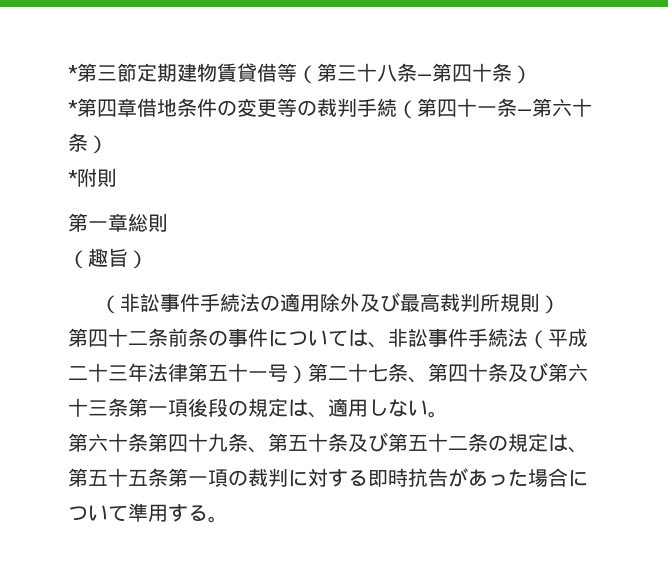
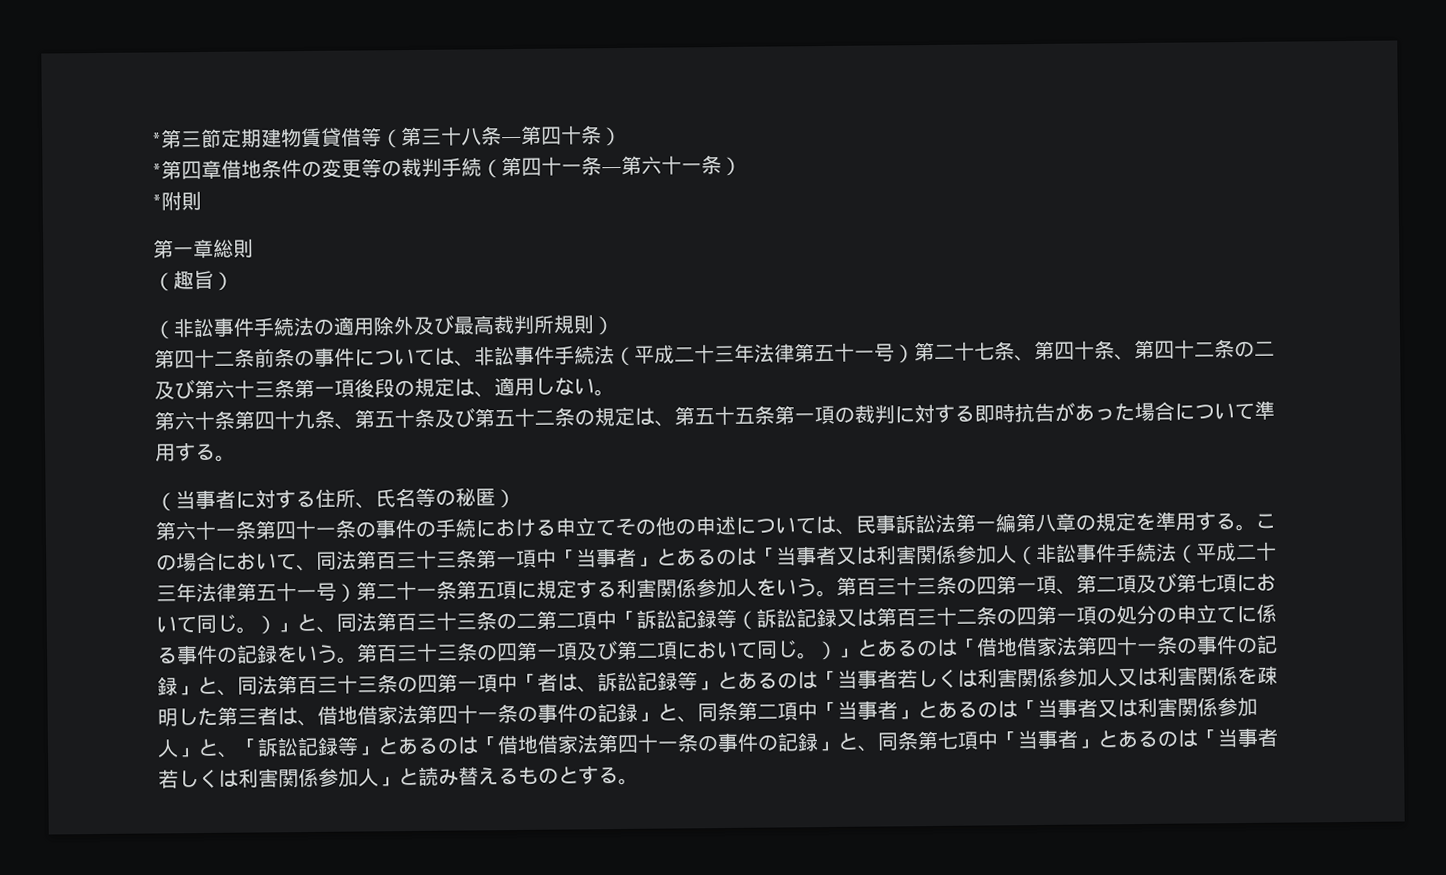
(592, 107) none -> [681,163,702,173] 一
(508, 372) none -> [1114,339,1275,361] 、第四十二条の二
(228, 519) none -> [155,487,516,512] [155,511,1276,541] [156,541,1277,572] [156,572,1277,603] [156,603,1277,635] [156,634,1278,665] [157,665,1278,696] [157,696,1258,727] [157,727,1278,758] [158,766,639,789] // （当事者に対する住所、氏名等の秘匿） // 第六十一条第四十一条の事件の手続における申立てその他の申述については、民事訴訟法第一編第八章の規定を準用する。この場合において、同法第百三十三条第一項中「当事者」とあるのは「当事者又は利害関係参加人（非訟事件手続法（平成二十三年法律第五十一号）第二十一条第五項に規定する利害関係参加人をいう。第百三十三条の四第一項、第二項及び第七項において同じ。）」と、同法第百三十三条の二第二項中「訴訟記録等（訴訟記録又は第百三十二条の四第一項の処分の申立てに係る事件の記録をいう。第百三十三条の四第一項及び第二項において同じ。）」とあるのは「借地借家法第四十一条の事件の記録」と、同法第百三十三条の四第一項中「者は、訴訟記録等」とあるのは「当事者若しくは利害関係参加人又は利害関係を疎明した第三者は、借地借家法第四十一条の事件の記録」と、同条第二項中「当事者」とあるのは「当事者又は利害関係参加人」と、「訴訟記録等」とあるのは「借地借家法第四十一条の事件の記録」と、同条第七項中「当事者」とあるのは「当事者若しくは利害関係参加人」と読み替えるものとする。

